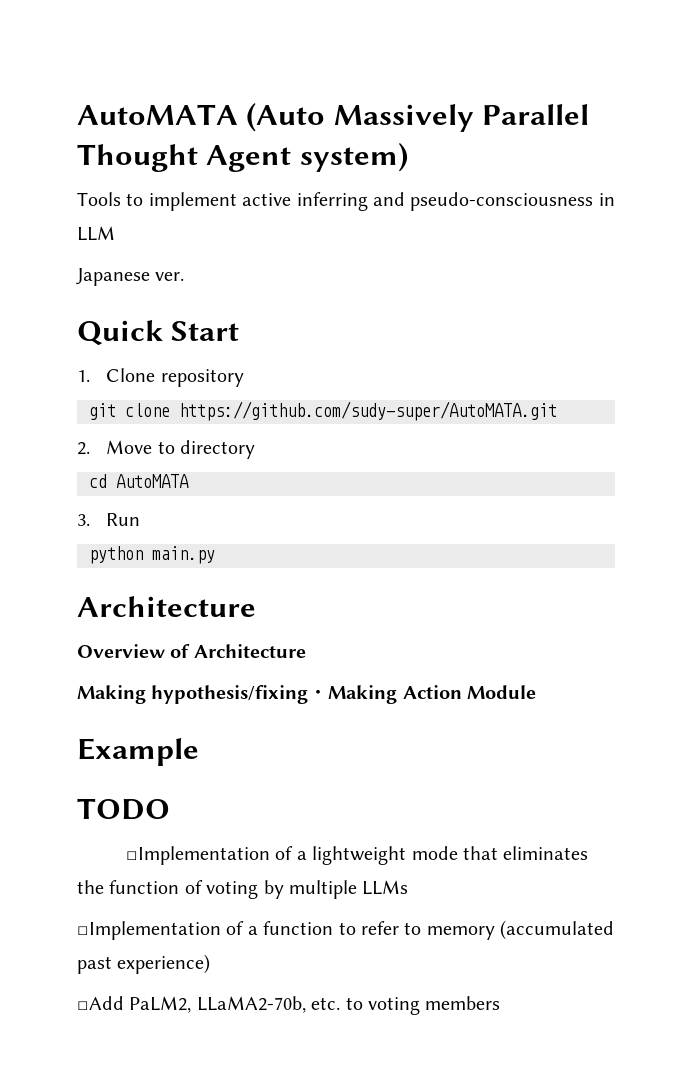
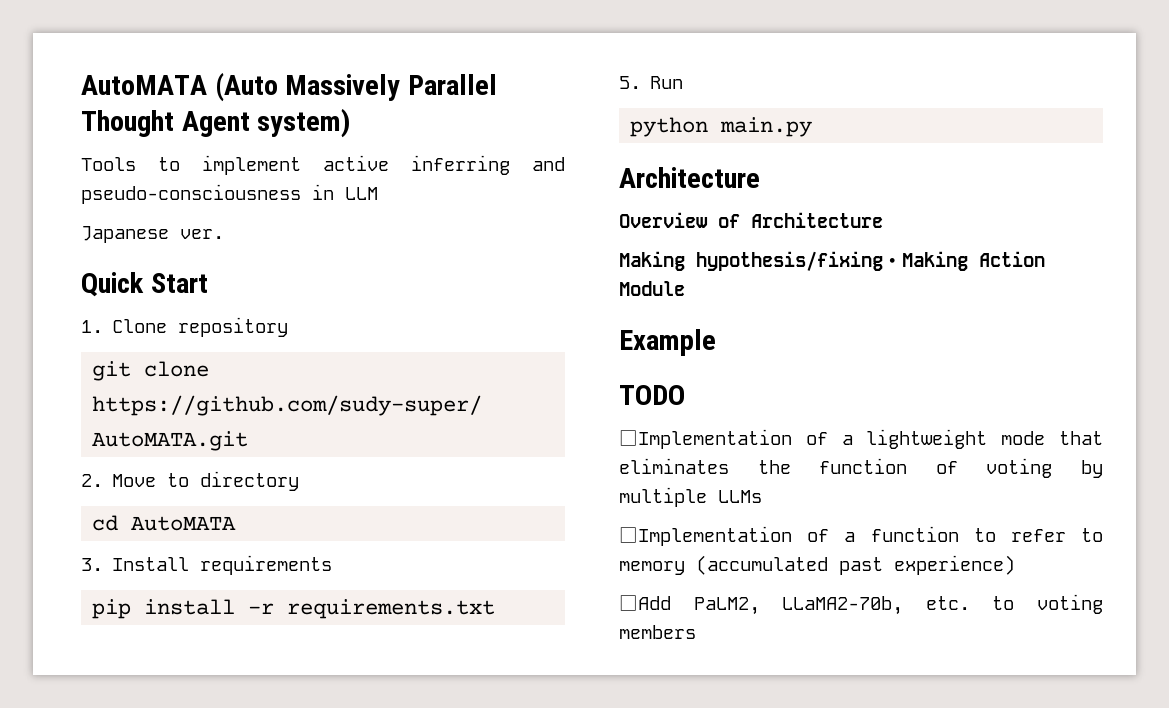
(90, 520) none -> [112,555,333,575] [92,599,496,619] [619,76,641,89] Install requirements // pip install -r requirements.txt // 5.

